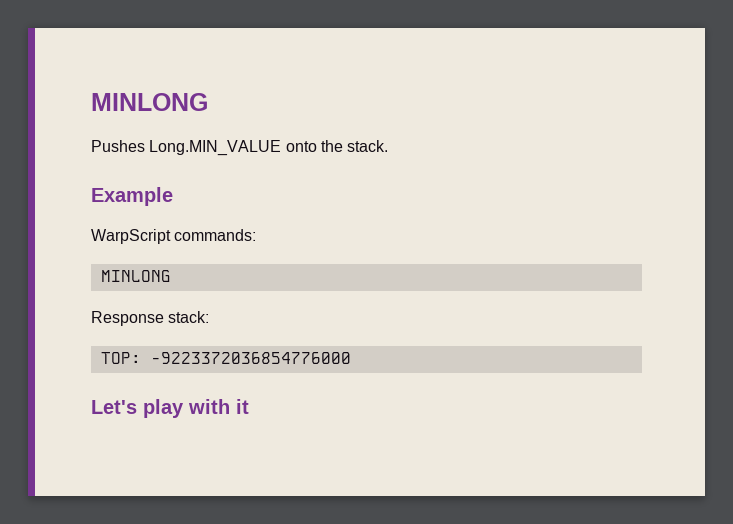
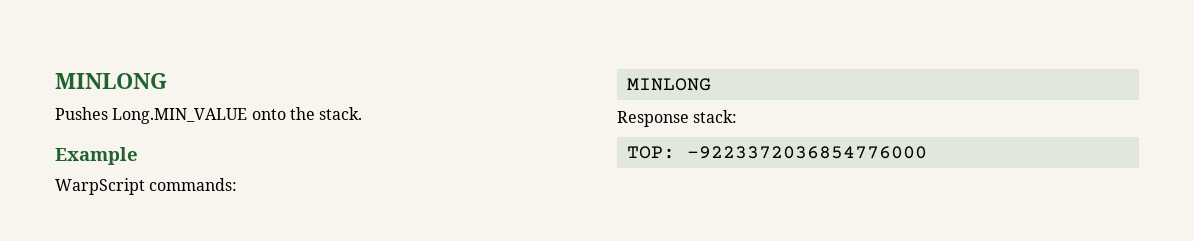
[91,399,249,418] // Let's play with it -> (927, 152) none

